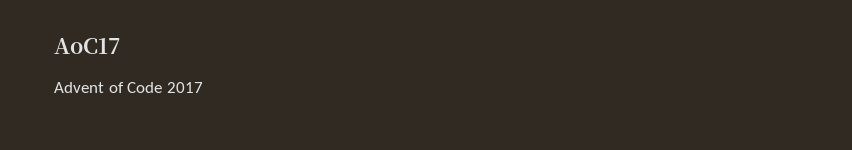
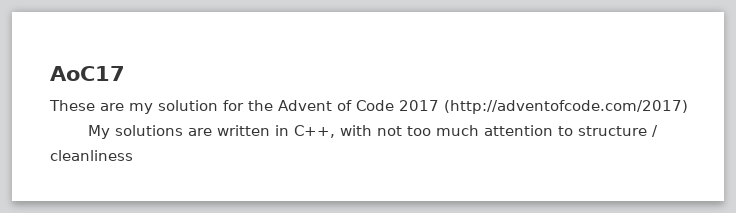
[54,82,203,93] Advent of Code 2017 -> [49,100,688,114] [87,125,658,139] [50,150,133,161] These are my solution for the Advent of Code 2017 (http://adventofcode.com/2017) // My solutions are written in C++, with not too much attention to structure / cleanliness

